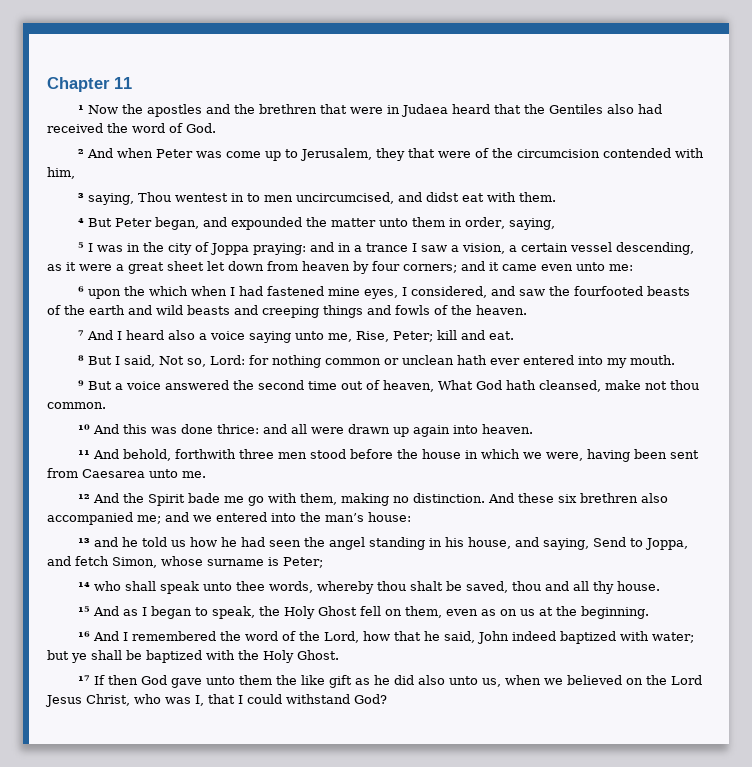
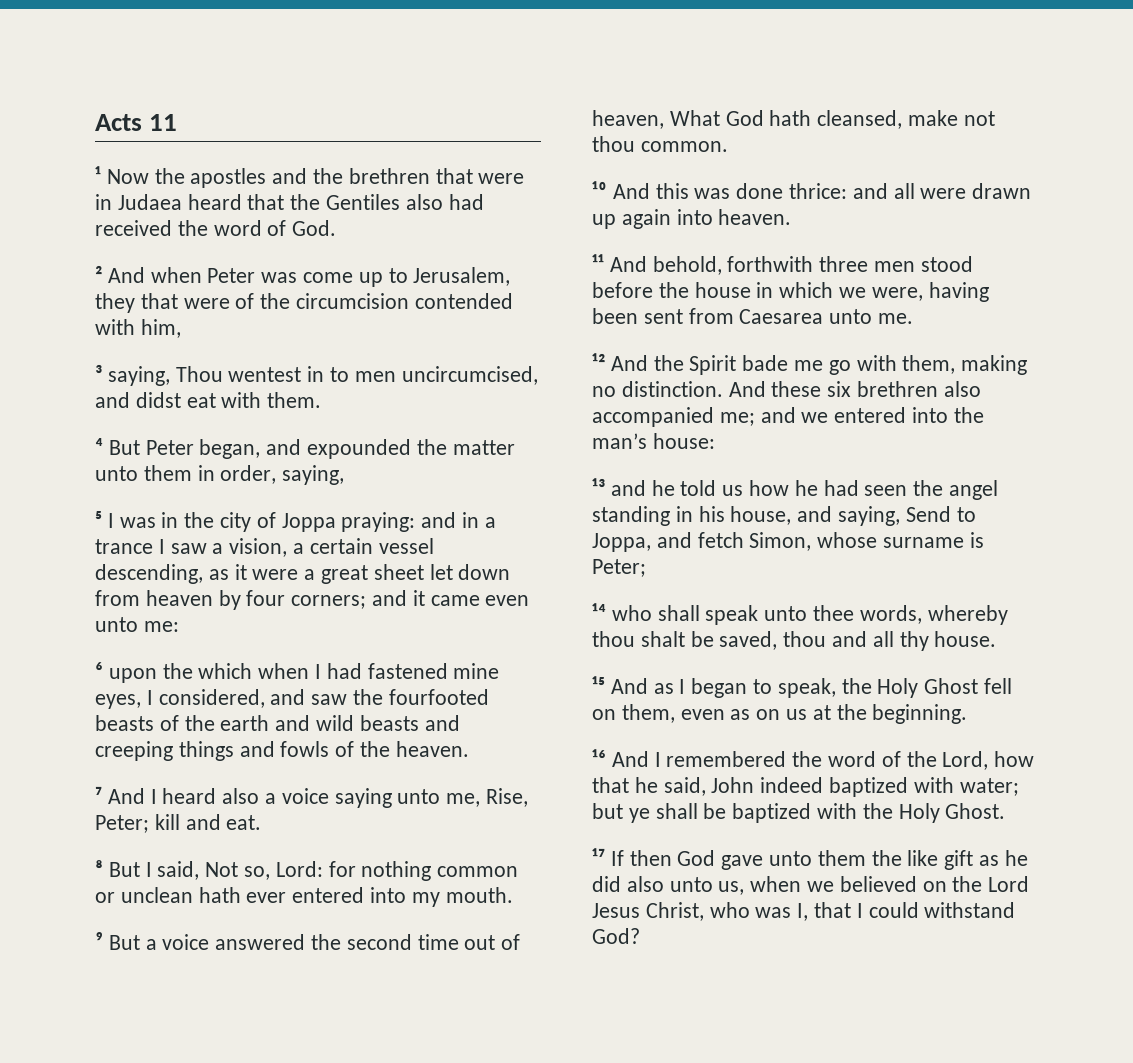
[47,77,110,92] Chapter -> [95,114,142,131] Acts

